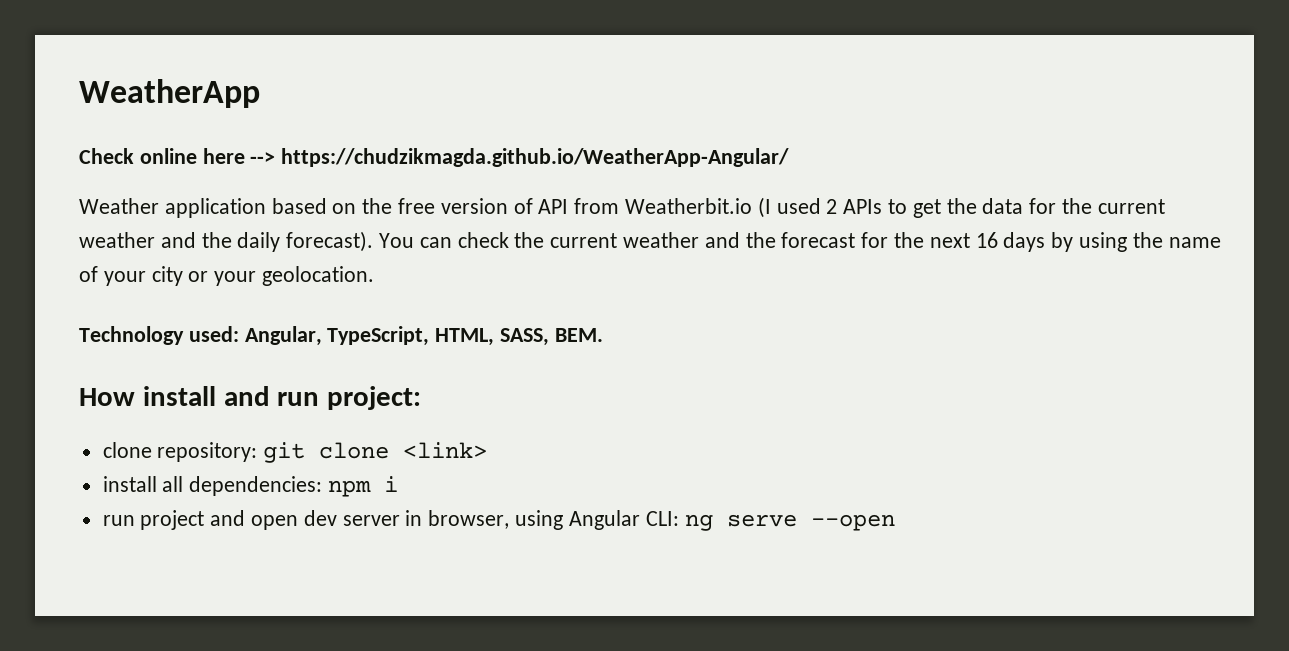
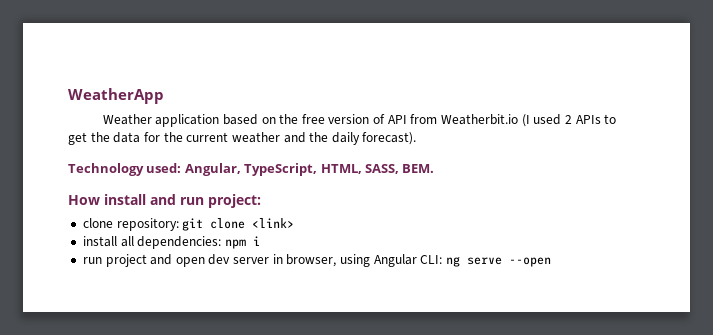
[79,148,790,167] // Check online here --> https://chudzikmagda.github.io/WeatherApp-Angular/ -> (164, 96) none
[379,232,1221,252] [79,266,375,286] You can check the current weather and the forecast for the next 16 days by using the name of your city or your geolocation. -> (417, 138) none

